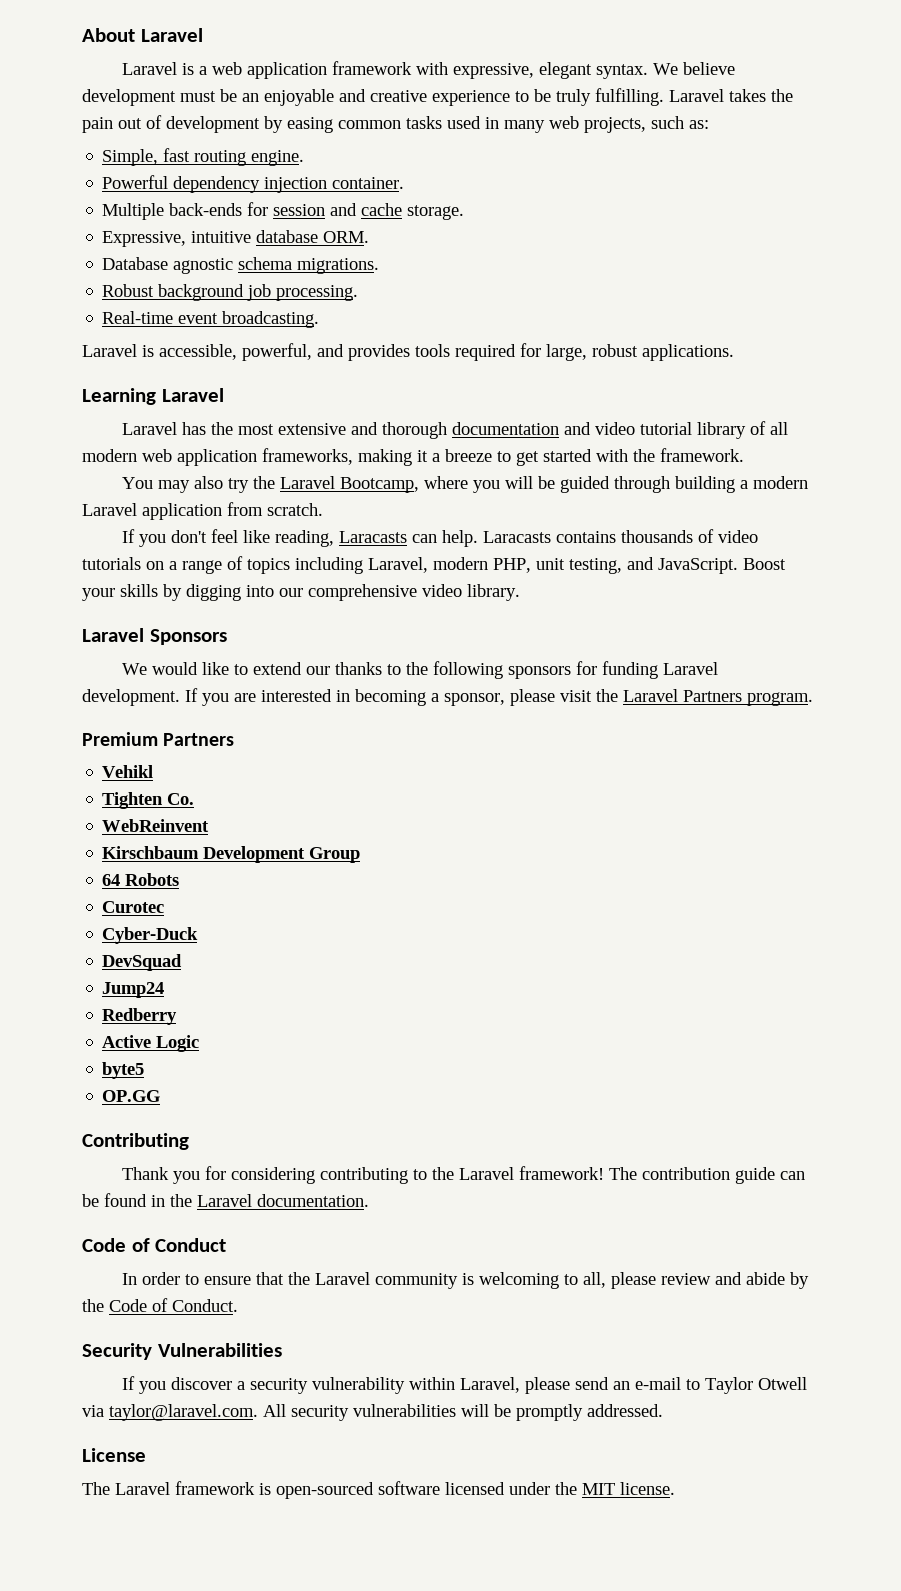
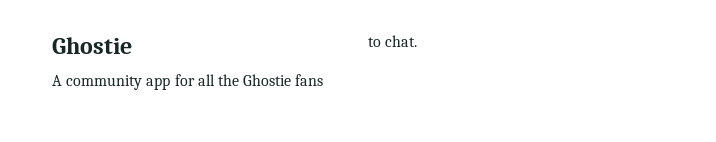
[82,28,203,42] [121,61,735,79] [82,88,793,106] [82,115,709,133] [102,148,305,166] [102,175,405,193] [102,202,465,220] [102,230,370,247] [102,257,380,274] [102,284,359,301] [102,311,320,328] [82,343,734,361] [82,388,224,405] [121,421,788,439] [82,448,744,466] [121,476,808,493] [82,502,323,520] [121,529,758,547] [82,556,786,574] [82,584,520,601] [82,628,227,645] [121,661,718,679] [82,688,813,706] [82,732,235,746] [102,765,154,778] [102,792,195,809] [102,819,210,832] [102,846,361,863] [102,873,180,886] [102,901,165,913] [102,927,199,944] [102,954,183,971] [102,982,165,998] [102,1008,178,1025] [102,1035,200,1052] [102,1062,145,1079] [102,1090,161,1102] [82,1133,189,1150] [121,1166,805,1184] [82,1193,369,1207] [82,1238,227,1252] [121,1272,809,1289] [82,1298,238,1312] [82,1343,282,1360] [121,1376,807,1394] [82,1404,663,1421] [82,1448,146,1462] [82,1481,675,1499] About Laravel // Laravel is a web application framework with expressive, elegant syntax. We believe development must be an enjoyable and creative experience to be truly fulfilling. Laravel takes the pain out of development by easing common tasks used in many web projects, such as: // Simple, fast routing engine. // Powerful dependency injection container. // Multiple back-ends for session and cache storage. // Expressive, intuitive database ORM. // Database agnostic schema migrations. // Robust background job processing. // Real-time event broadcasting. // Laravel is accessible, powerful, and provides tools required for large, robust applications. // Learning Laravel // Laravel has the most extensive and thorough documentation and video tutorial library of all modern web application frameworks, making it a breeze to get started with the framework. // You may also try the Laravel Bootcamp, where you will be guided through building a modern Laravel application from scratch. // If you don't feel like reading, Laracasts can help. Laracasts contains thousands of video tutorials on a range of topics including Laravel, modern PHP, unit testing, and JavaScript. Boost your skills by digging into our comprehensive video library. // Laravel Sponsors // We would like to extend our thanks to the following sponsors for funding Laravel development. If you are interested in becoming a sponsor, please visit the Laravel Partners program. // Premium Partners // Vehikl // Tighten Co. // WebReinvent // Kirschbaum Development Group // 64 Robots // Curotec // Cyber-Duck // DevSquad // Jump24 // Redberry // Active Logic // byte5 // OP.GG // Contributing // Thank you for considering contributing to the Laravel framework! The contribution guide can be found in the Laravel documentation. // Code of Conduct // In order to ensure that the Laravel community is welcoming to all, please review and abide by the Code of Conduct. // Security Vulnerabilities // If you discover a security vulnerability within Laravel, please send an e-mail to Taylor Otwell via taylor@laravel.com. All security vulnerabilities will be promptly addressed. // License // The Laravel framework is open-sourced software licensed under the MIT license. -> [52,37,132,54] [52,74,324,90] [368,35,418,47] Ghostie // A community app for all the Ghostie fans to chat.

